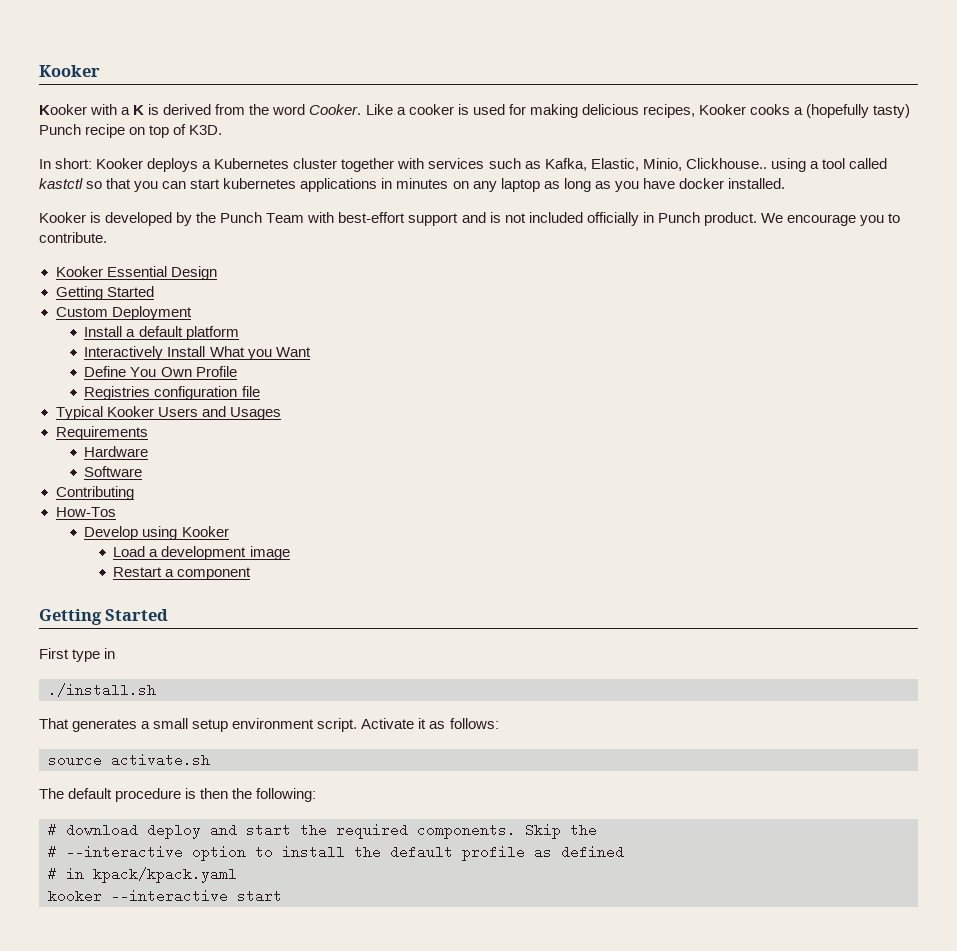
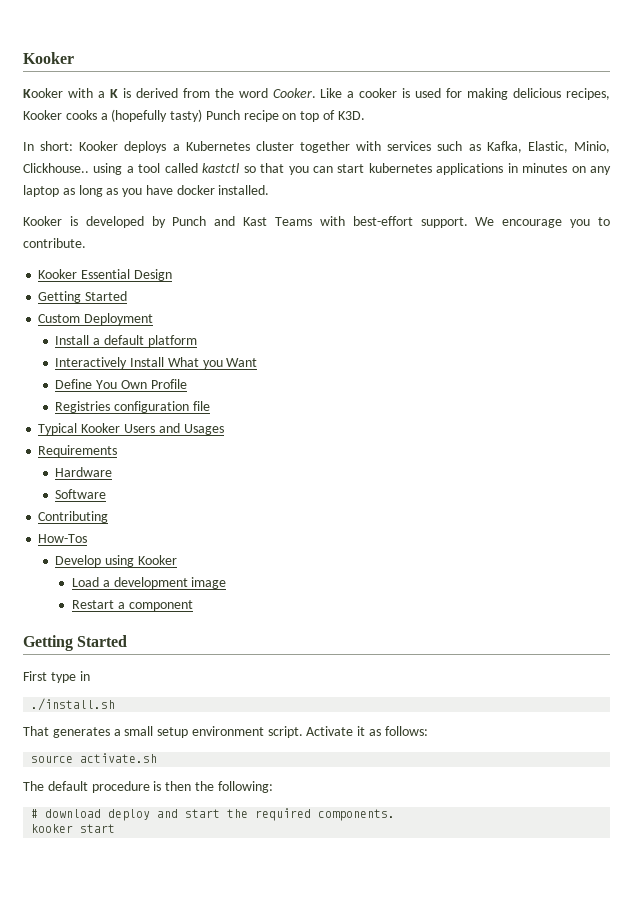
[196,212,757,226] the Punch Team with best-effort support and is not included officially in Punch product. -> [172,216,468,228] Punch and Kast Teams with best-effort support.
[525,823,597,839] [48,845,624,861] [48,867,237,883] Skip the // # --interactive option to install the default profile as defined // # in kpack/kpack.yaml -> (396, 815) none
[111,889,228,903] --interactive -> (74, 828) none

